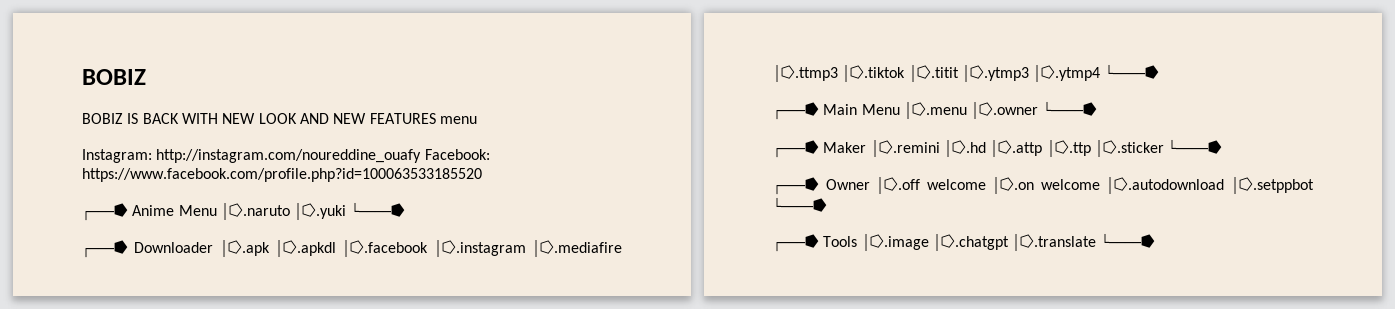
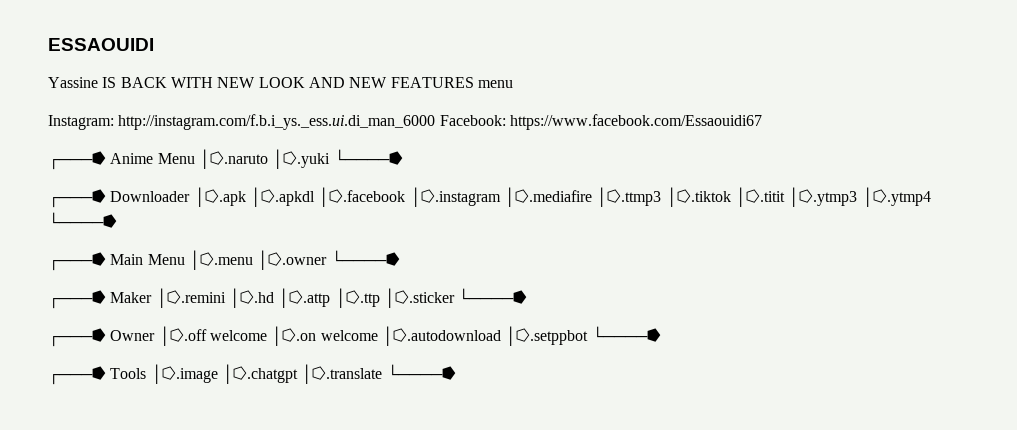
[82,69,146,85] [82,113,123,124] BOBIZ // BOBIZ -> [48,38,154,51] [48,77,98,88] ESSAOUIDI // Yassine
[156,149,490,163] [82,168,482,182] http://instagram.com/noureddine_ouafy Facebook: https://www.facebook.com/profile.php?id=100063533185520 -> [118,114,762,130] http://instagram.com/f.b.i_ys._ess.ui.di_man_6000 Facebook: https://www.facebook.com/Essaouidi67

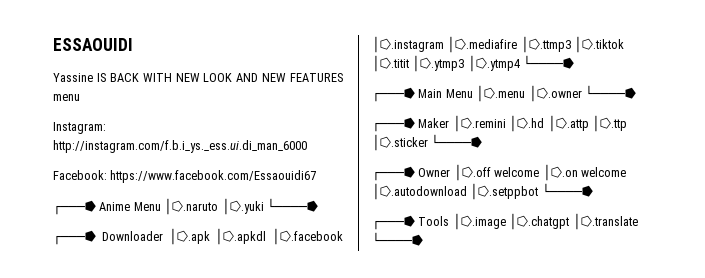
(436, 122) none -> (307, 146) //

